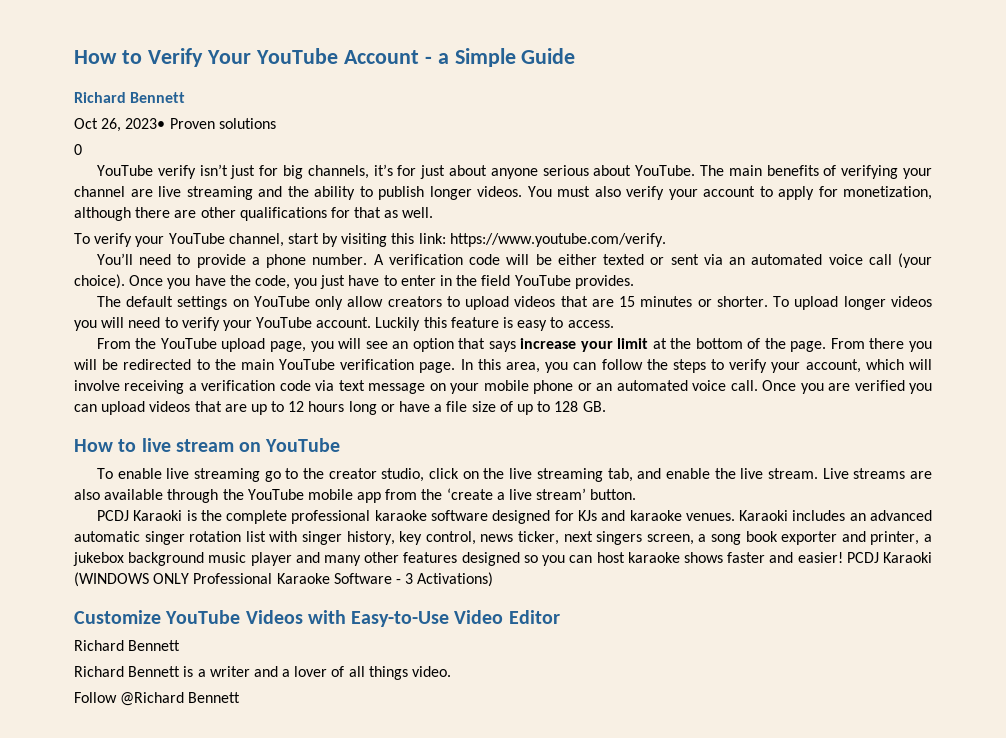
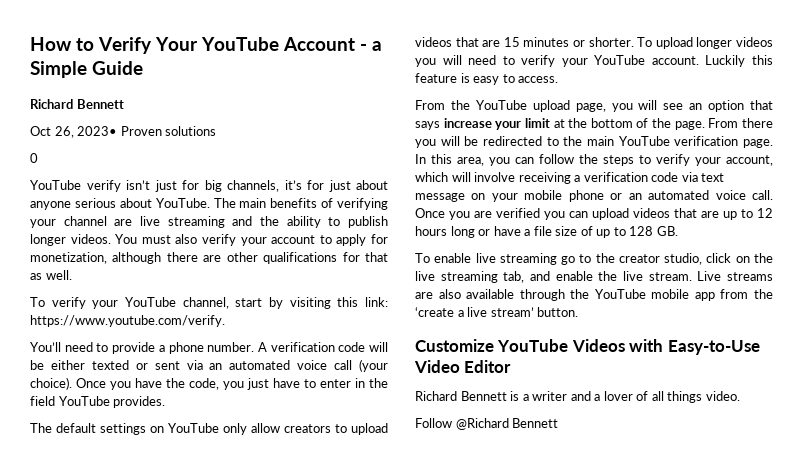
[74,438,341,452] // How to live stream on YouTube -> (678, 231) none
[96,510,933,524] [74,531,933,545] [73,552,933,566] [74,572,494,587] // PCDJ Karaoki is the complete professional karaoke software designed for KJs and karaoke venues. Karaoki includes an advanced automatic singer rotation list with singer history, key control, news ticker, next singers screen, a song book exporter and printer, a jukebox background music player and many other features designed so you can host karaoke shows faster and easier! PCDJ Karaoki (WINDOWS ONLY Professional Karaoke Software - 3 Activations) -> (579, 312) none
[74,666,181,677] // Richard Bennett -> (507, 396) none

